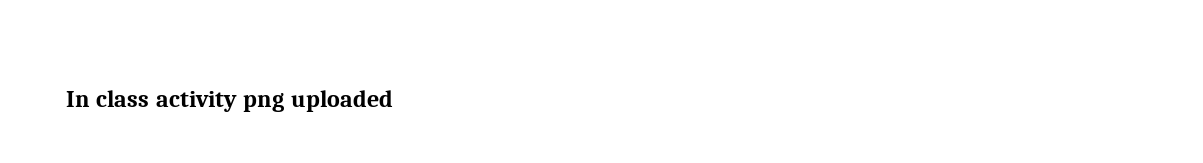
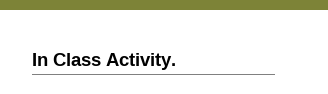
[96,90,393,112] class activity png uploaded -> [53,53,176,70] Class Activity.

